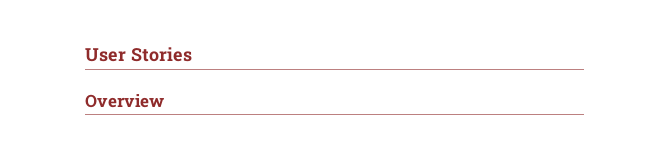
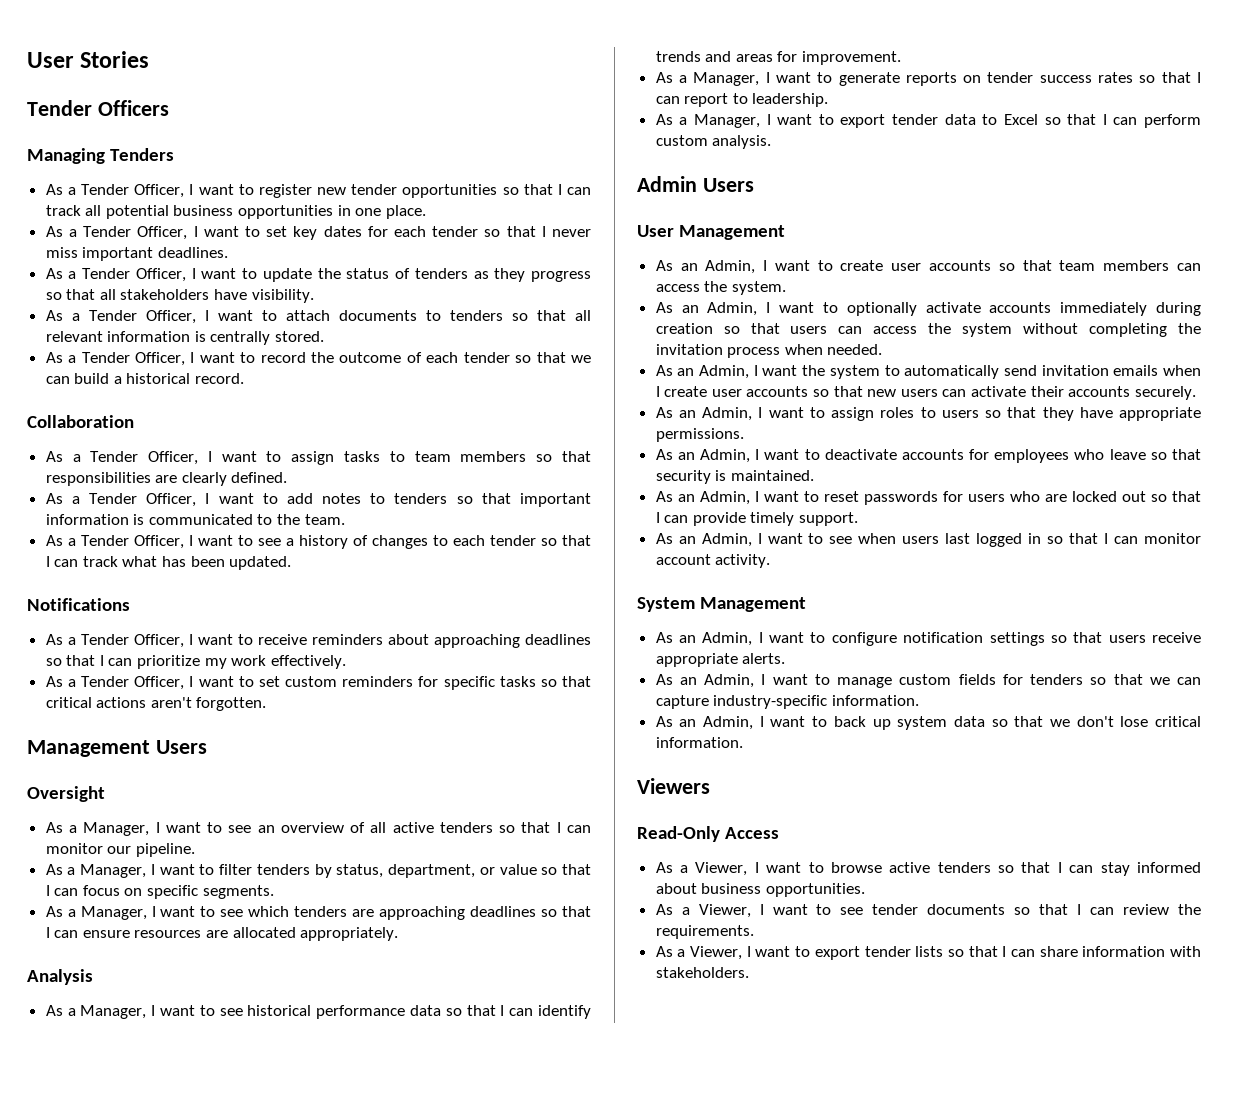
[85,94,164,108] Overview -> [27,100,169,116] [27,148,175,164] [45,184,591,198] [45,205,426,219] [45,226,591,240] [45,247,228,261] [45,268,591,282] [45,289,314,303] [45,310,591,324] [45,331,325,345] [45,352,591,366] [45,373,245,384] [27,415,134,428] [45,451,591,465] [45,472,288,486] [45,493,591,507] [45,514,345,525] [45,535,591,549] [45,556,292,570] [27,598,130,611] [45,634,591,648] [45,655,346,669] [45,676,591,690] [45,697,267,711] [27,740,207,757] [27,786,105,802] [45,822,591,836] [45,843,195,857] [45,864,591,878] [45,885,274,899] [45,906,591,920] [45,927,399,941] [27,969,93,985] [45,1005,592,1019] [655,51,902,65] [655,72,1201,86] [655,93,829,107] [655,114,1201,128] [655,135,772,149] [637,176,754,192] [637,225,786,240] [655,260,1201,274] [655,281,786,295] [655,302,1201,316] [655,323,1201,337] [655,344,883,358] [655,365,1201,379] [655,386,1196,400] [655,407,1201,421] [655,428,744,442] [655,449,1201,463] [655,470,814,484] [655,491,1201,505] [655,512,859,526] [655,533,1201,547] [655,554,771,568] [637,597,807,612] [655,632,1201,646] [655,653,786,667] [655,674,1201,688] [655,695,919,709] [655,716,1201,730] [655,737,743,748] [637,778,710,794] [637,826,780,842] [655,862,1201,876] [655,883,865,897] [655,904,1201,918] [655,925,754,939] [655,946,1201,960] [655,967,749,978] Tender Officers // Managing Tenders // As a Tender Officer, I want to register new tender opportunities so that I can track all potential business opportunities in one place. // As a Tender Officer, I want to set key dates for each tender so that I never miss important deadlines. // As a Tender Officer, I want to update the status of tenders as they progress so that all stakeholders have visibility. // As a Tender Officer, I want to attach documents to tenders so that all relevant information is centrally stored. // As a Tender Officer, I want to record the outcome of each tender so that we can build a historical record. // Collaboration // As a Tender Officer, I want to assign tasks to team members so that responsibilities are clearly defined. // As a Tender Officer, I want to add notes to tenders so that important information is communicated to the team. // As a Tender Officer, I want to see a history of changes to each tender so that I can track what has been updated. // Notifications // As a Tender Officer, I want to receive reminders about approaching deadlines so that I can prioritize my work effectively. // As a Tender Officer, I want to set custom reminders for specific tasks so that critical actions aren't forgotten. // Management Users // Oversight // As a Manager, I want to see an overview of all active tenders so that I can monitor our pipeline. // As a Manager, I want to filter tenders by status, department, or value so that I can focus on specific segments. // As a Manager, I want to see which tenders are approaching deadlines so that I can ensure resources are allocated appropriately. // Analysis // As a Manager, I want to see historical performance data so that I can identify trends and areas for improvement. // As a Manager, I want to generate reports on tender success rates so that I can report to leadership. // As a Manager, I want to export tender data to Excel so that I can perform custom analysis. // Admin Users // User Management // As an Admin, I want to create user accounts so that team members can access the system. // As an Admin, I want to optionally activate accounts immediately during creation so that users can access the system without completing the invitation process when needed. // As an Admin, I want the system to automatically send invitation emails when I create user accounts so that new users can activate their accounts securely. // As an Admin, I want to assign roles to users so that they have appropriate permissions. // As an Admin, I want to deactivate accounts for employees who leave so that security is maintained. // As an Admin, I want to reset passwords for users who are locked out so that I can provide timely support. // As an Admin, I want to see when users last logged in so that I can monitor account activity. // System Management // As an Admin, I want to configure notification settings so that users receive appropriate alerts. // As an Admin, I want to manage custom fields for tenders so that we can capture industry-specific information. // As an Admin, I want to back up system data so that we don't lose critical information. // Viewers // Read-Only Access // As a Viewer, I want to browse active tenders so that I can stay informed about business opportunities. // As a Viewer, I want to see tender documents so that I can review the requirements. // As a Viewer, I want to export tender lists so that I can share information with stakeholders.

